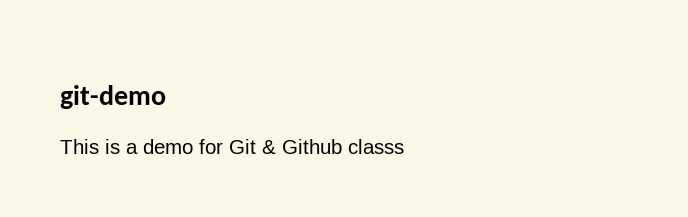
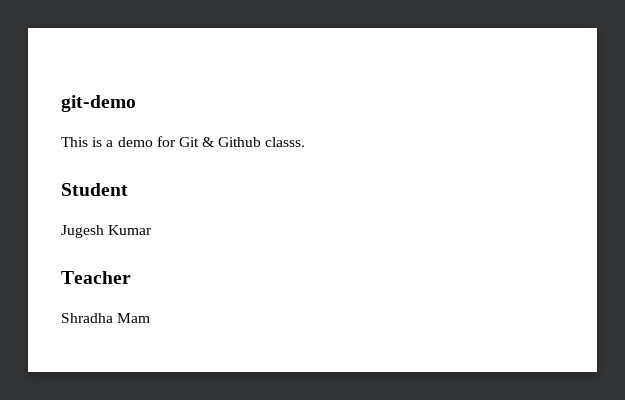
[348,139,404,154] classs -> [265,137,306,147] [61,183,128,196] [61,225,153,238] [61,271,131,284] [61,313,151,323] classs. // Student // Jugesh Kumar // Teacher // Shradha Mam

